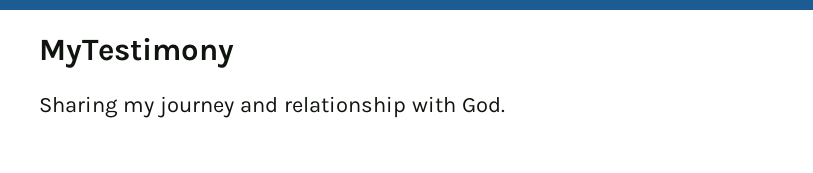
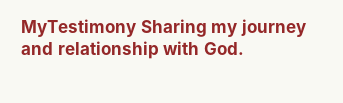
(234, 52) // -> (136, 28) none

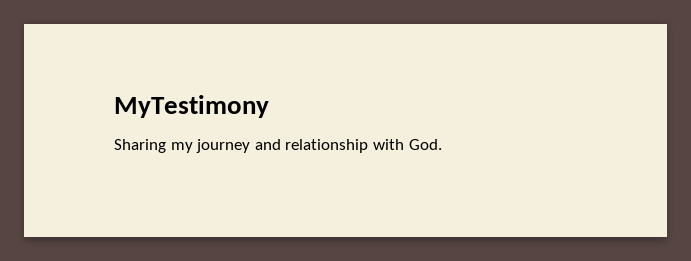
(136, 28) none -> (269, 106) //

